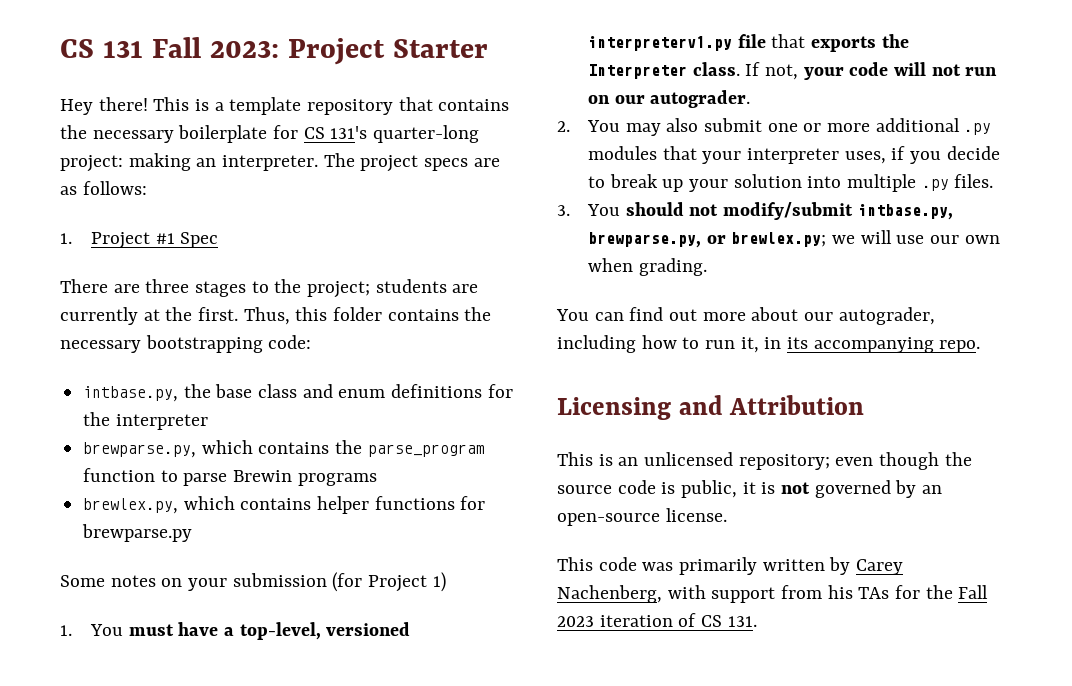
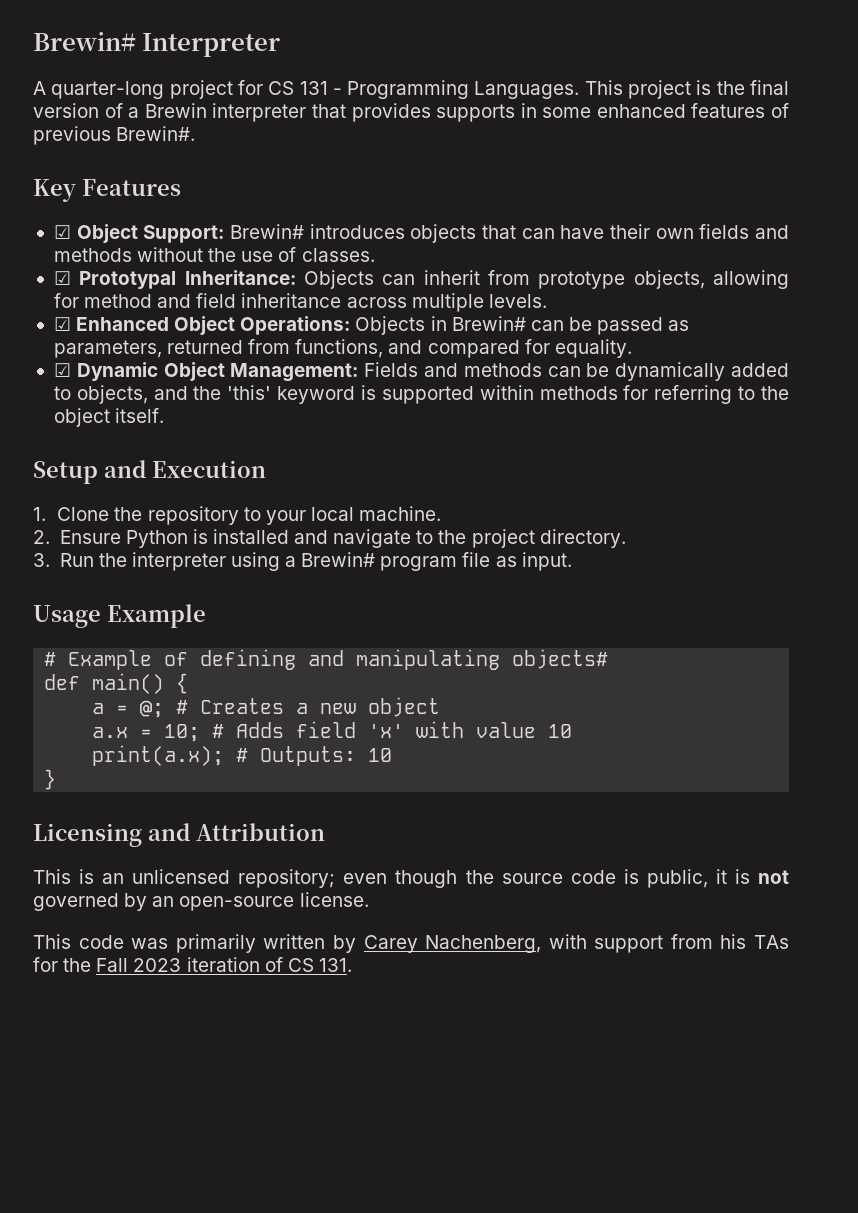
[60,37,488,65] [60,97,510,115] [60,125,480,143] [60,153,500,172] [60,181,147,195] [60,232,219,249] [60,279,479,298] [60,307,492,325] [60,335,312,353] [83,384,513,402] [83,412,208,430] [83,440,485,458] [83,468,377,486] [83,496,486,514] [82,524,193,542] [60,572,446,592] [60,622,411,640] [588,34,909,52] [588,62,998,80] [588,90,751,108] [557,118,992,136] [588,146,1000,164] [588,174,994,192] [557,202,953,220] [588,230,1000,248] [588,258,707,276] [556,307,935,325] [557,335,981,353] CS 131 Fall 2023: Project Starter // Hey there! This is a template repository that contains the necessary boilerplate for CS 131's quarter-long project: making an interpreter. The project specs are as follows: // 1. Project #1 Spec // There are three stages to the project; students are currently at the first. Thus, this folder contains the necessary bootstrapping code: // intbase.py, the base class and enum definitions for the interpreter // brewparse.py, which contains the parse_program function to parse Brewin programs // brewlex.py, which contains helper functions for brewparse.py // Some notes on your submission (for Project 1) // 1. You must have a top-level, versioned interpreterv1.py file that exports the Interpreter class. If not, your code will not run on our autograder. // 2. You may also submit one or more additional .py modules that your interpreter uses, if you decide to break up your solution into multiple .py files. // 3. You should not modify/submit intbase.py, brewparse.py, or brewlex.py; we will use our own when grading. // You can find out more about our autograder, including how to run it, in its accompanying repo. -> [33,32,281,57] [33,80,789,99] [33,103,790,122] [33,126,196,145] [33,179,181,202] [53,224,789,243] [53,247,375,262] [53,270,789,289] [53,293,547,312] [53,316,690,335] [53,339,632,358] [53,362,790,382] [53,385,789,404] [53,408,165,427] [33,460,266,484] [33,506,442,525] [33,529,626,548] [33,552,572,571] [33,604,206,628] [44,649,609,670] [44,673,189,694] [92,697,441,718] [92,721,573,742] [92,745,393,766] [44,769,57,790] Brewin# Interpreter // A quarter-long project for CS 131 - Programming Languages. This project is the final version of a Brewin interpreter that provides supports in some enhanced features of previous Brewin#. // Key Features // ☑ Object Support: Brewin# introduces objects that can have their own fields and methods without the use of classes. // ☑ Prototypal Inheritance: Objects can inherit from prototype objects, allowing for method and field inheritance across multiple levels. // ☑ Enhanced Object Operations: Objects in Brewin# can be passed as parameters, returned from functions, and compared for equality. // ☑ Dynamic Object Management: Fields and methods can be dynamically added to objects, and the 'this' keyword is supported within methods for referring to the object itself. // Setup and Execution // 1. Clone the repository to your local machine. // 2. Ensure Python is installed and navigate to the project directory. // 3. Run the interpreter using a Brewin# program file as input. // Usage Example // # Example of defining and manipulating objects# // def main() { // a = @; # Creates a new object // a.x = 10; # Adds field 'x' with value 10 // print(a.x); # Outputs: 10 // }

